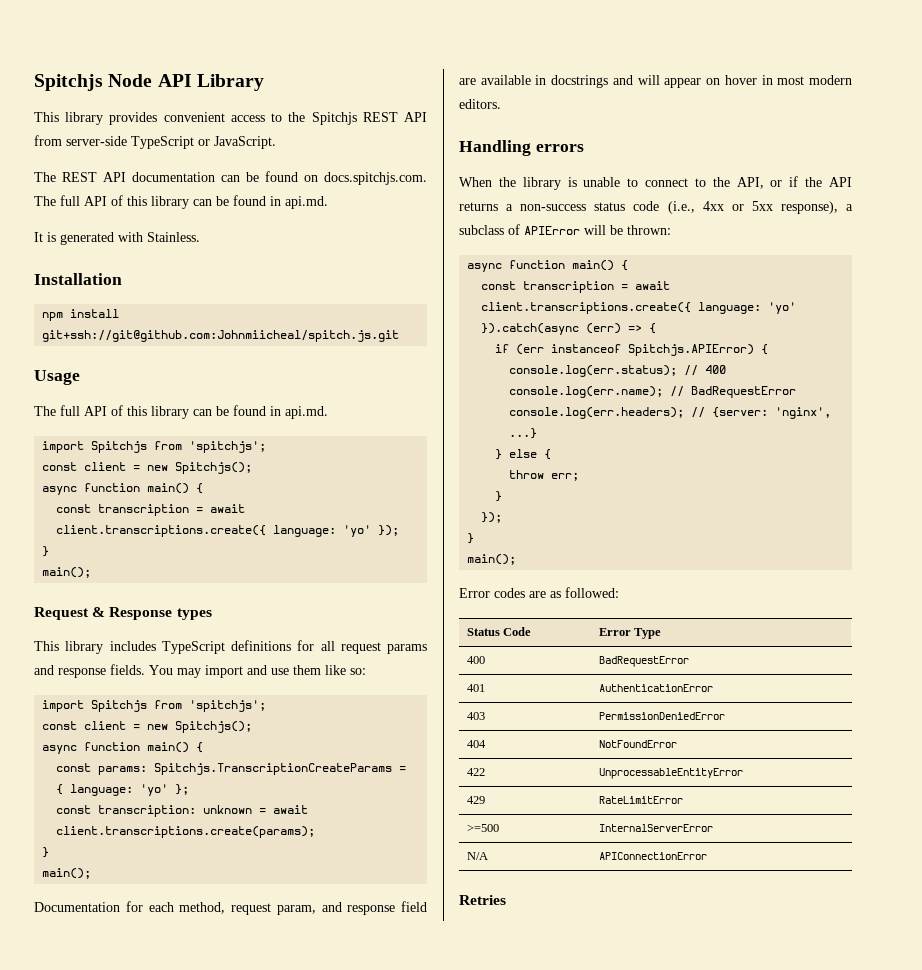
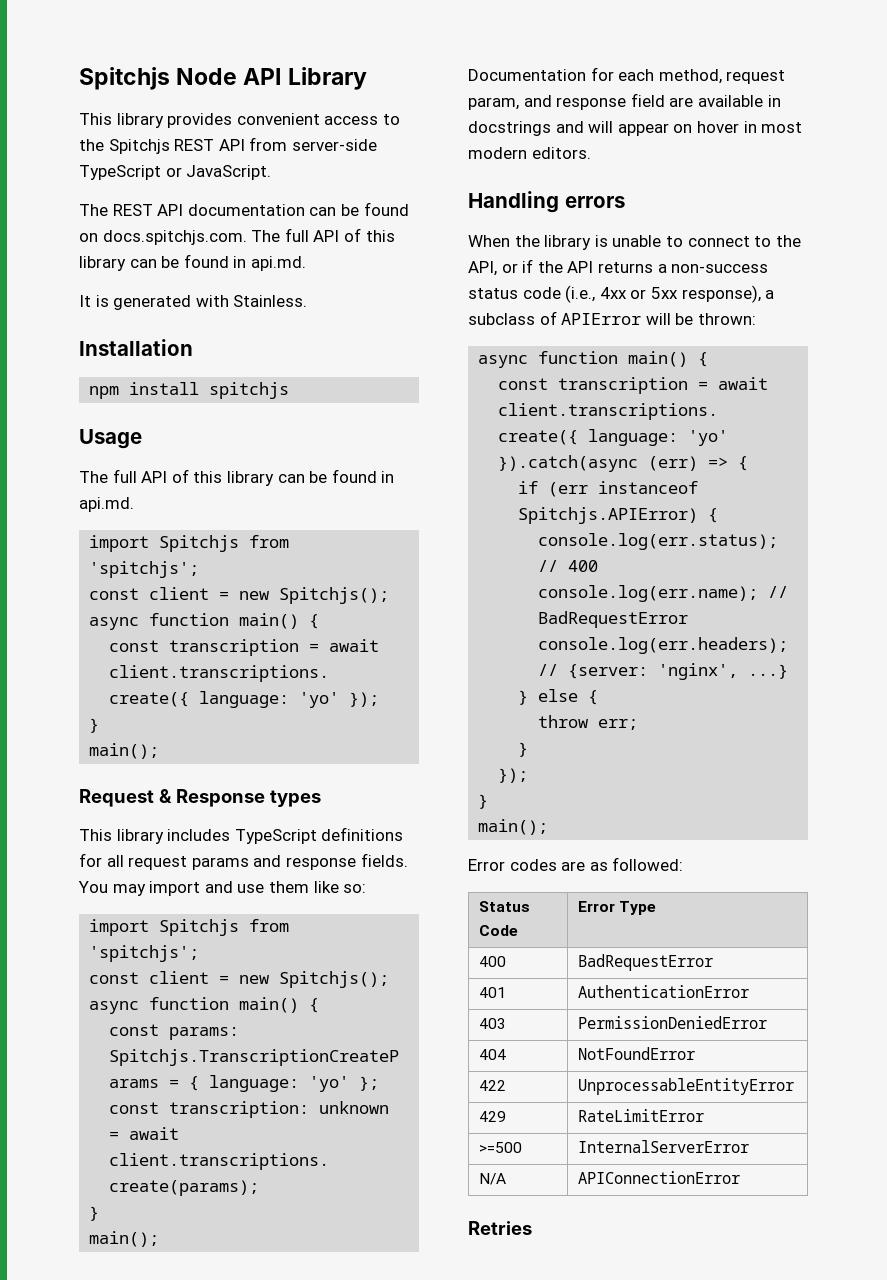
[42,330,400,342] git+ssh://git@github.com:Johnmiicheal/spitch.js.git -> [209,382,290,399] spitchjs

